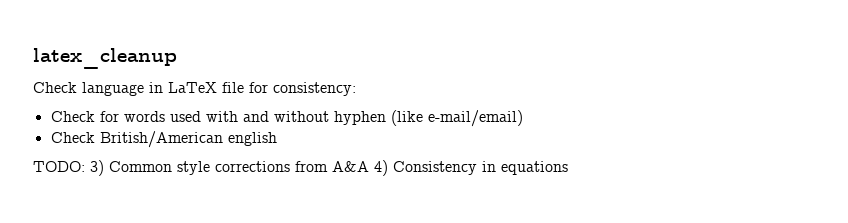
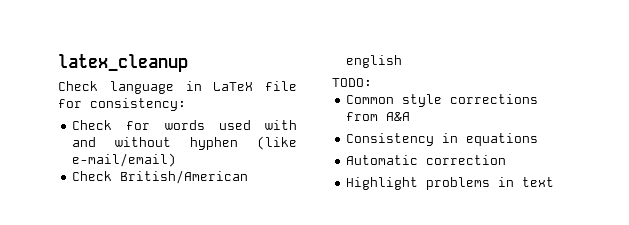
[90,160,104,176] 3) -> (372, 82) //
[374,160,388,176] 4) -> (411, 116) //
(568, 168) none -> [346,155,507,165] [346,177,555,190] // Automatic correction // Highlight problems in text

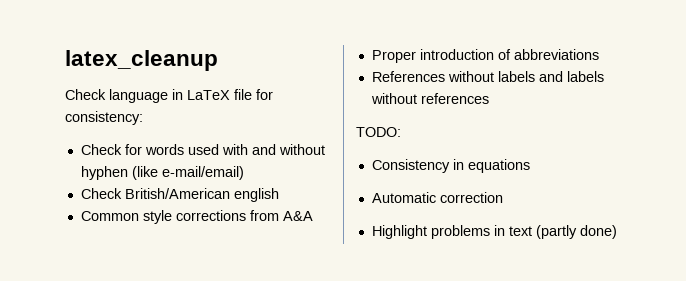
[332,78,372,87] // TODO: -> (279, 195) none
(411, 116) none -> [371,49,599,63] [371,71,604,82] [370,93,489,104] [356,127,401,137] // Proper introduction of abbreviations // References without labels and labels without references // TODO:
(555, 182) none -> [535,225,617,239] (partly done)

